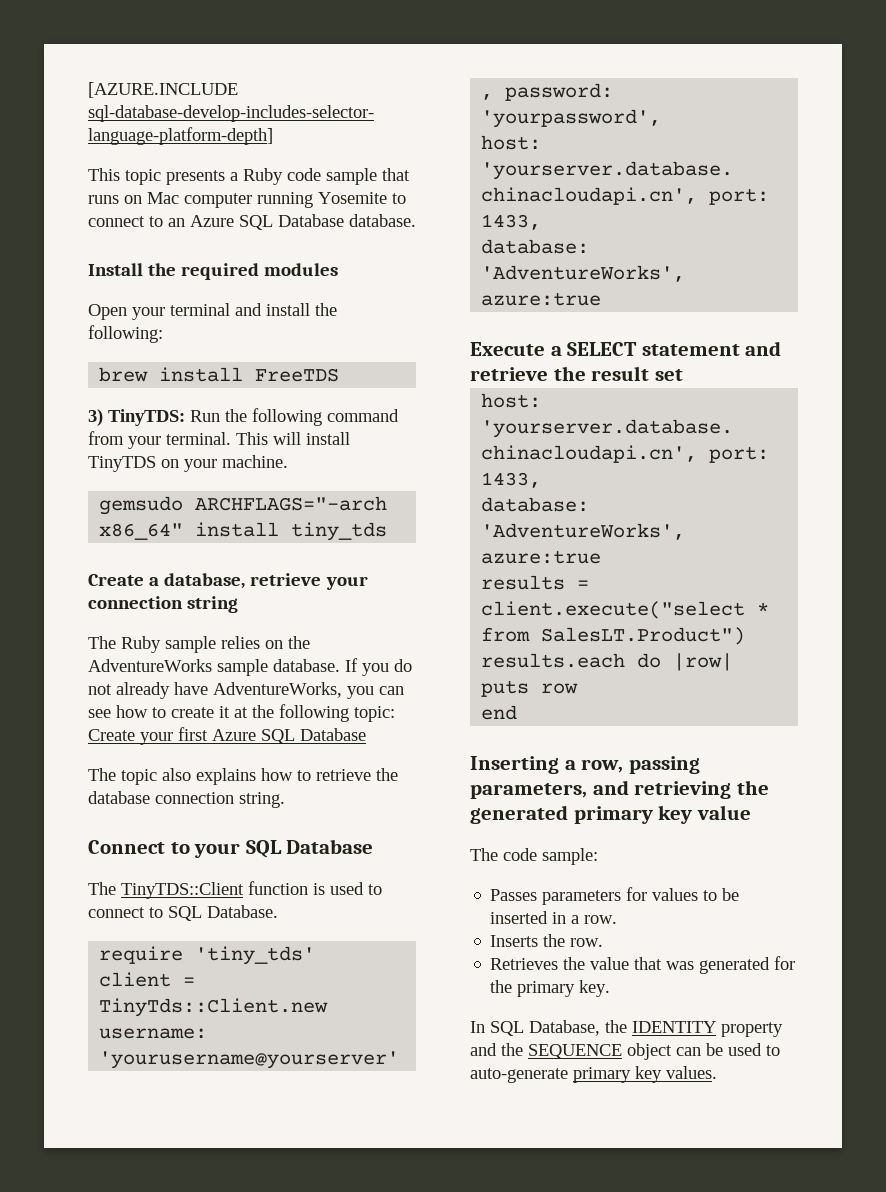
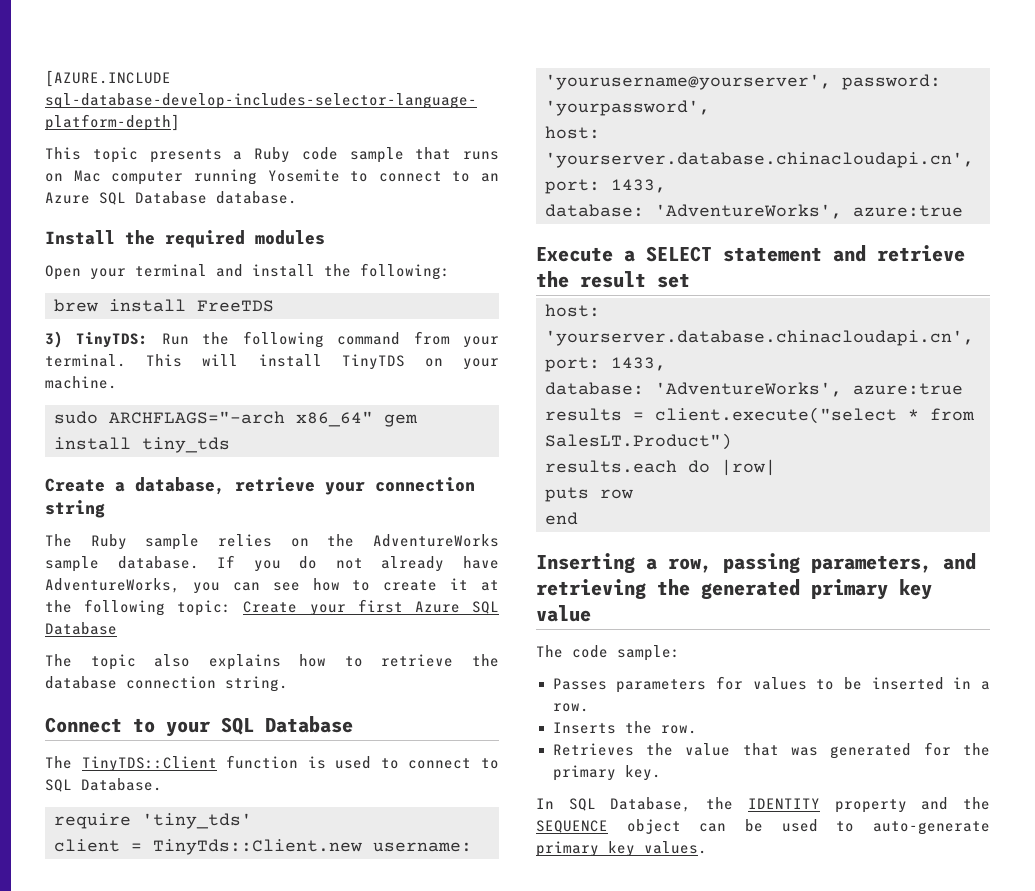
[99,496,184,515] gemsudo -> [54,411,98,424] sudo
(184, 531) none -> [384,414,418,427] gem

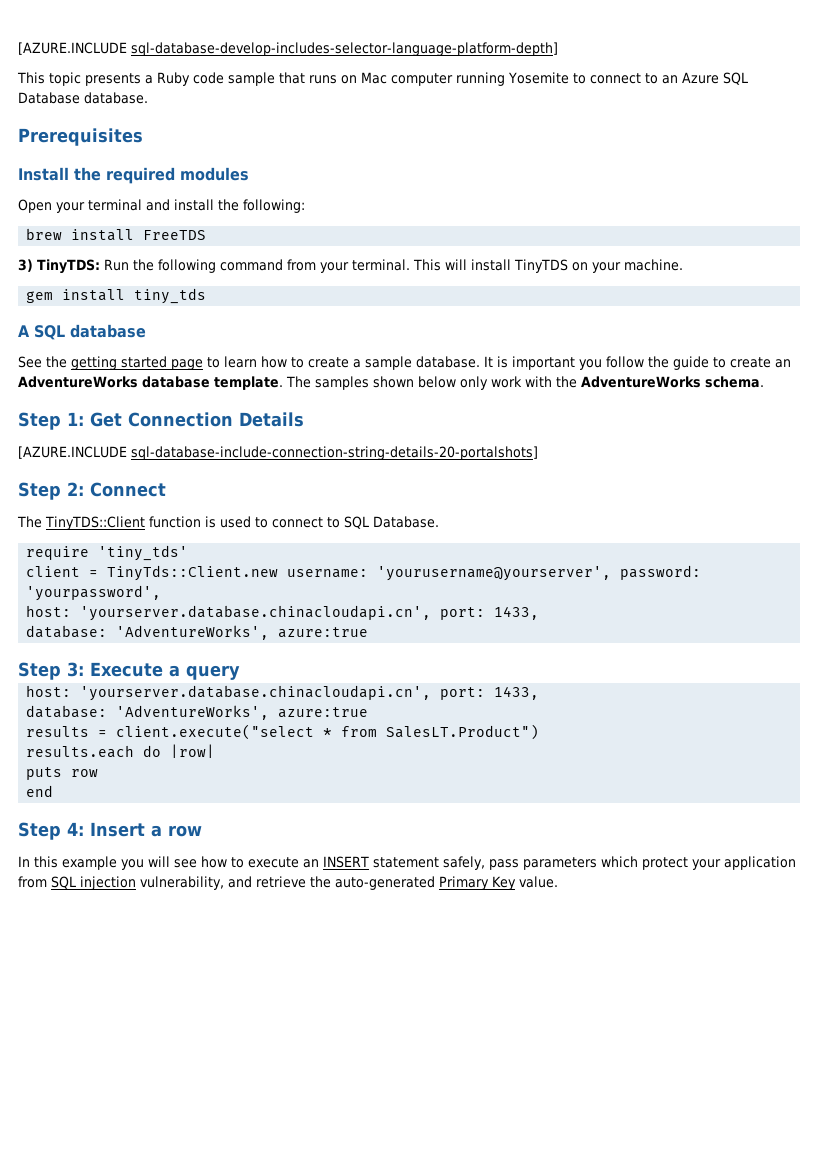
(297, 197) none -> [18,128,143,146] // Prerequisites
[54,411,373,427] sudo ARCHFLAGS="-arch x86_64" -> (683, 265) none
[45,477,475,495] [45,500,105,518] [45,534,499,550] [45,555,499,572] [45,578,499,594] [45,599,500,616] [45,622,117,635] [45,654,499,670] [45,676,288,692] [45,716,353,737] Create a database, retrieve your connection string // The Ruby sample relies on the AdventureWorks sample database. If you do not already have AdventureWorks, you can see how to create it at the following topic: Create your first Azure SQL Database // The topic also explains how to retrieve the database connection string. // Connect to your SQL Database -> [18,324,146,340] [18,356,791,370] [18,376,764,390] [18,412,304,430] [18,446,538,460] [18,482,166,500] A SQL database // See the getting started page to learn how to create a sample database. It is important you follow the guide to create an AdventureWorks database template. The samples shown below only work with the AdventureWorks schema. // Step 1: Get Connection Details // [AZURE.INCLUDE sql-database-include-connection-string-details-20-portalshots] // Step 2: Connect
[536,245,965,262] [536,271,690,288] Execute a SELECT statement and retrieve the result set -> [18,662,240,680] Step 3: Execute a query
[536,553,976,574] [536,579,932,600] [536,605,591,622] [536,645,680,661] [552,676,990,693] [552,703,589,712] [552,721,697,734] [552,742,990,759] [552,765,661,781] [536,797,990,813] [536,819,990,835] [536,841,707,857] Inserting a row, passing parameters, and retrieving the generated primary key value // The code sample: // Passes parameters for values to be inserted in a row. // Inserts the row. // Retrieves the value that was generated for the primary key. // In SQL Database, the IDENTITY property and the SEQUENCE object can be used to auto-generate primary key values. -> [18,822,202,840] [18,856,796,870] [18,876,558,890] Step 4: Insert a row // In this example you will see how to execute an INSERT statement safely, pass parameters which protect your application from SQL injection vulnerability, and retrieve the auto-generated Primary Key value.

